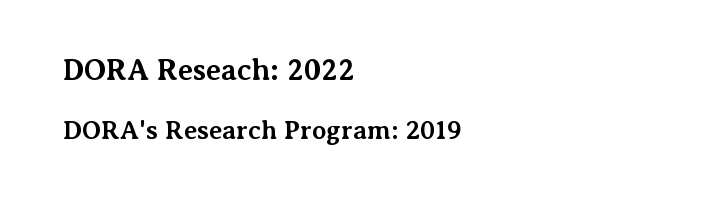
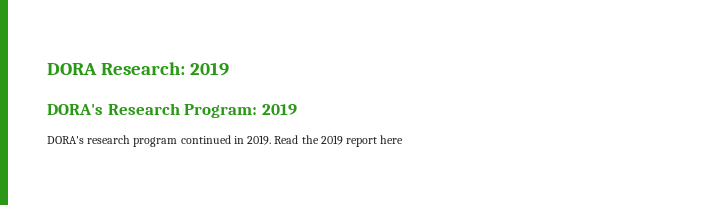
[157,58,356,80] Reseach: 2022 -> [101,62,230,76] Research: 2019
(463, 130) none -> [47,135,404,147] // DORA's research program continued in 2019. Read the 2019 report here

